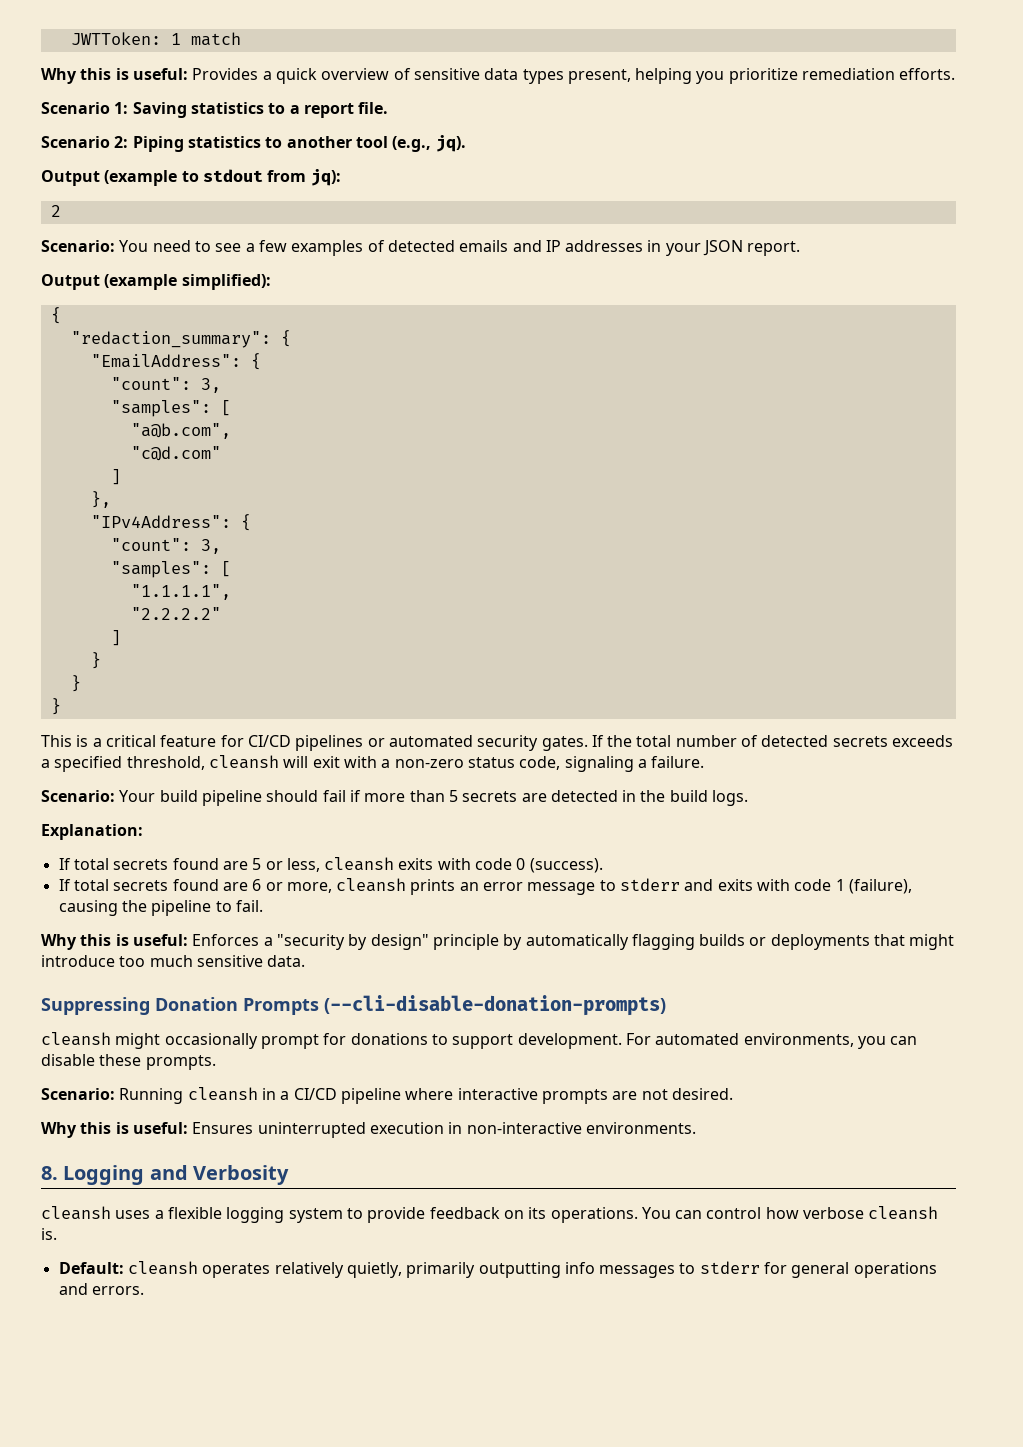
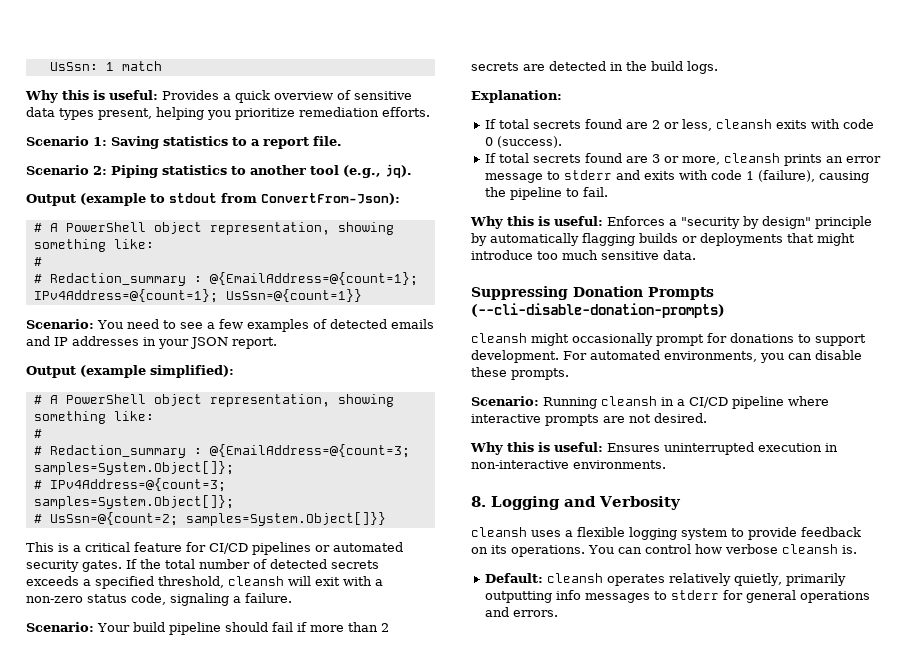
[70,32,161,45] JWTToken: -> [49,62,98,71] UsSsn:
[310,169,341,186] [50,205,61,217] jq): // 2 -> [261,193,400,205] [33,222,394,235] [33,239,154,252] [33,257,42,266] [33,272,418,286] [33,289,362,303] ConvertFrom-Json): // # A PowerShell object representation, showing something like: // # // # Redaction_summary : @{EmailAddress=@{count=1}; IPv4Address=@{count=1}; UsSsn=@{count=1}}
[50,307,61,324] [70,330,291,348] [90,353,261,370] [110,377,221,393] [110,400,231,417] [130,423,231,439] [130,446,221,461] [110,469,121,485] [90,491,111,508] [90,514,251,531] [110,538,221,554] [110,561,231,578] [130,584,231,600] [130,607,221,620] [110,630,121,646] [90,652,101,669] [70,675,81,692] [50,698,61,715] { // "redaction_summary": { // "EmailAddress": { // "count": 3, // "samples": [ // "a@b.com", // "c@d.com" // ] // }, // "IPv4Address": { // "count": 3, // "samples": [ // "1.1.1.1", // "2.2.2.2" // ] // } // } // } -> [33,394,394,407] [33,411,154,424] [33,429,42,438] [33,444,410,458] [33,461,234,475] [33,478,226,492] [33,495,234,509] [33,512,386,526] # A PowerShell object representation, showing something like: // # // # Redaction_summary : @{EmailAddress=@{count=3; samples=System.Object[]}; // # IPv4Address=@{count=3; samples=System.Object[]}; // # UsSsn=@{count=2; samples=System.Object[]}}
[448,790,458,802] 5 -> [380,623,389,632] 2
[252,858,262,870] 5 -> [651,120,660,129] 2
[252,879,262,891] 6 -> [651,154,660,163] 3

